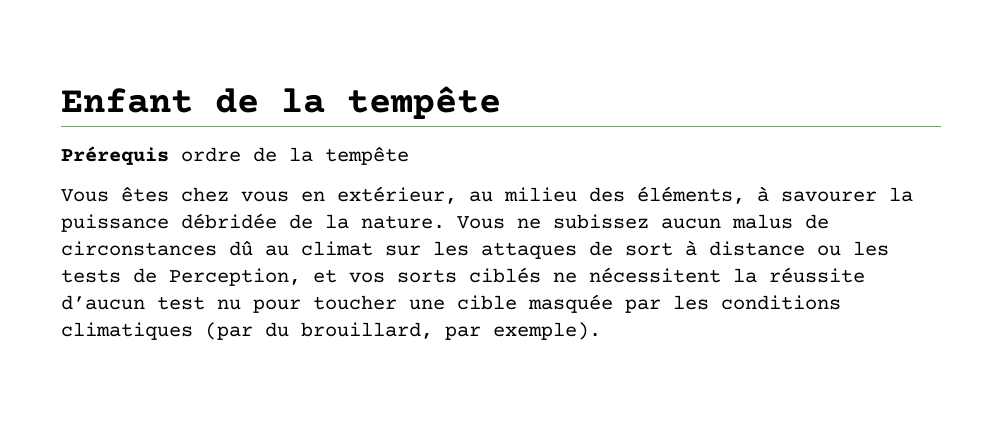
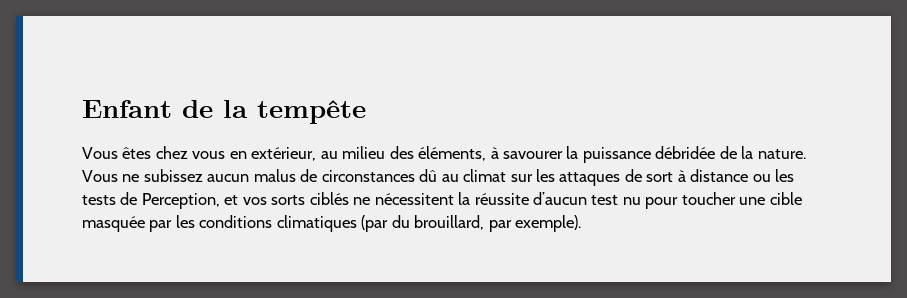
[61,146,409,165] // Prérequis ordre de la tempête -> (366, 112) none

